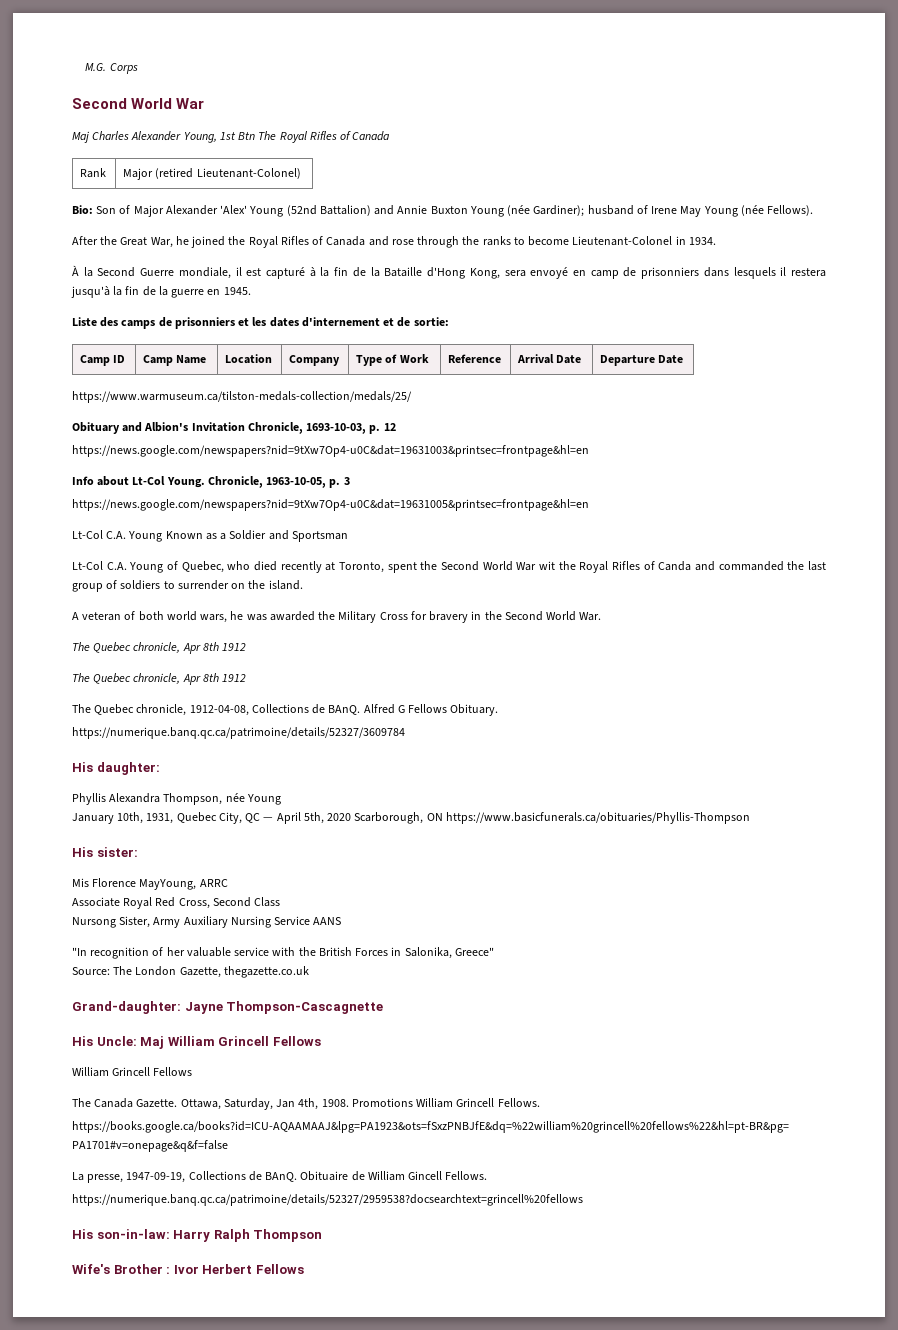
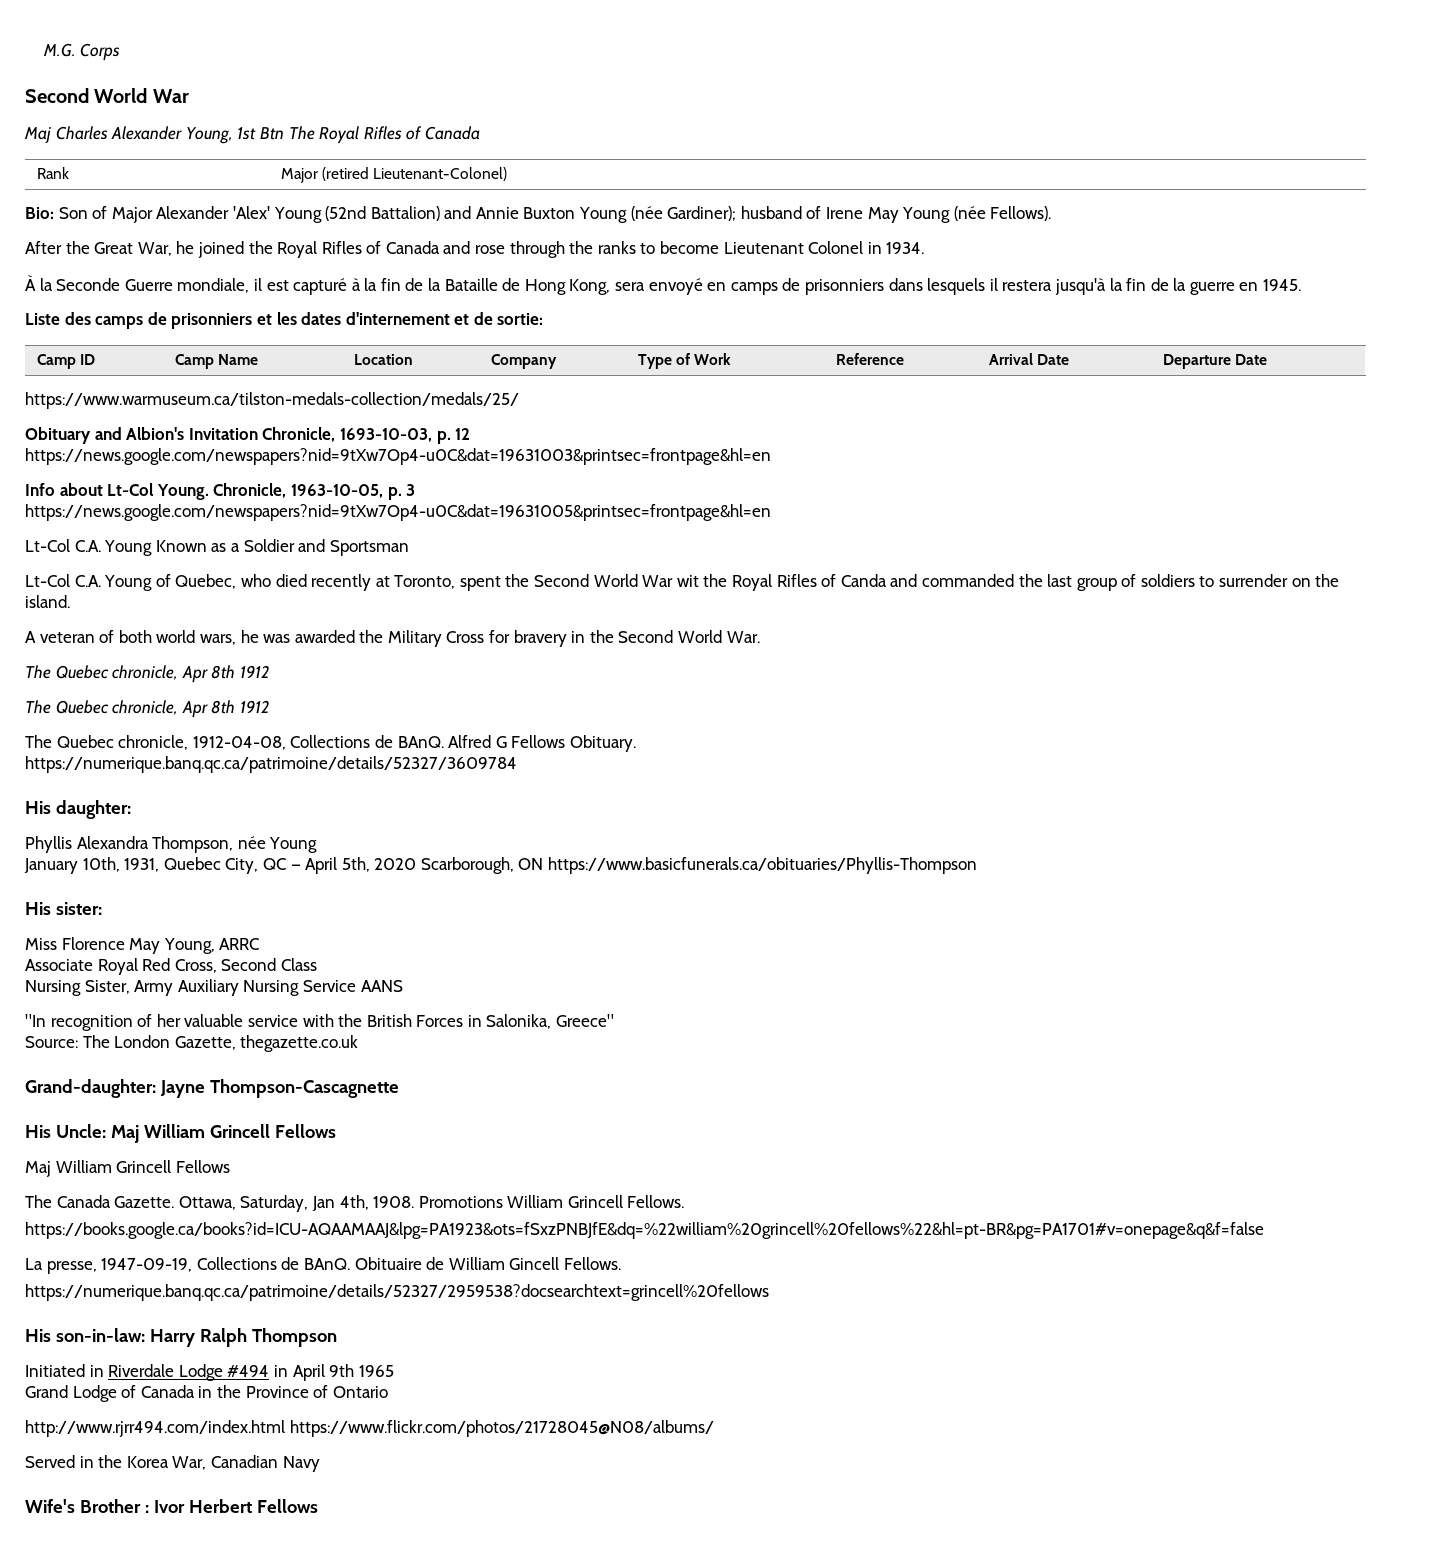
[572,236,673,246] Lieutenant-Colonel -> [723,241,864,254] Lieutenant Colonel
[97,267,136,277] Second -> [56,278,121,291] Seconde
[427,267,466,279] d'Hong -> [502,278,566,295] de Hong
[590,270,619,279] camp -> [730,282,778,295] camps
[72,878,197,890] Mis Florence MayYoung, -> [25,937,215,954] Miss Florence May Young,
[72,917,116,928] Nursong -> [25,980,81,996] Nursing
(321, 1041) none -> [25,1161,51,1177] Maj
(323, 1235) none -> [25,1364,394,1381] [25,1385,388,1402] [25,1420,714,1437] [25,1455,320,1472] // Initiated in Riverdale Lodge #494 in April 9th 1965 // Grand Lodge of Canada in the Province of Ontario // http://www.rjrr494.com/index.html https://www.flickr.com/photos/21728045@N08/albums/ // Served in the Korea War, Canadian Navy

